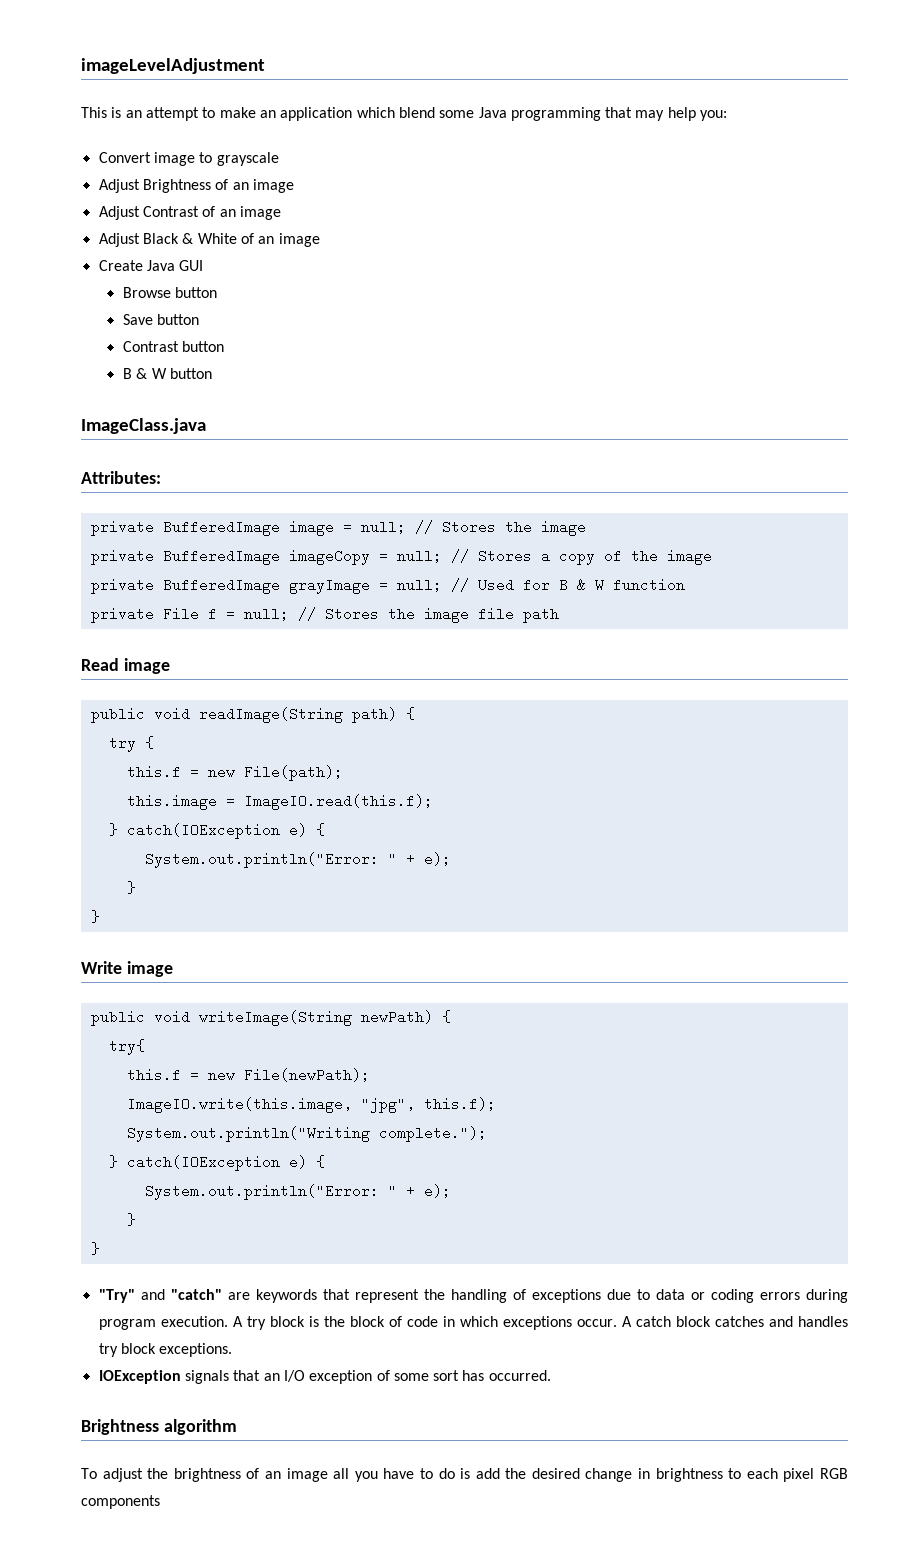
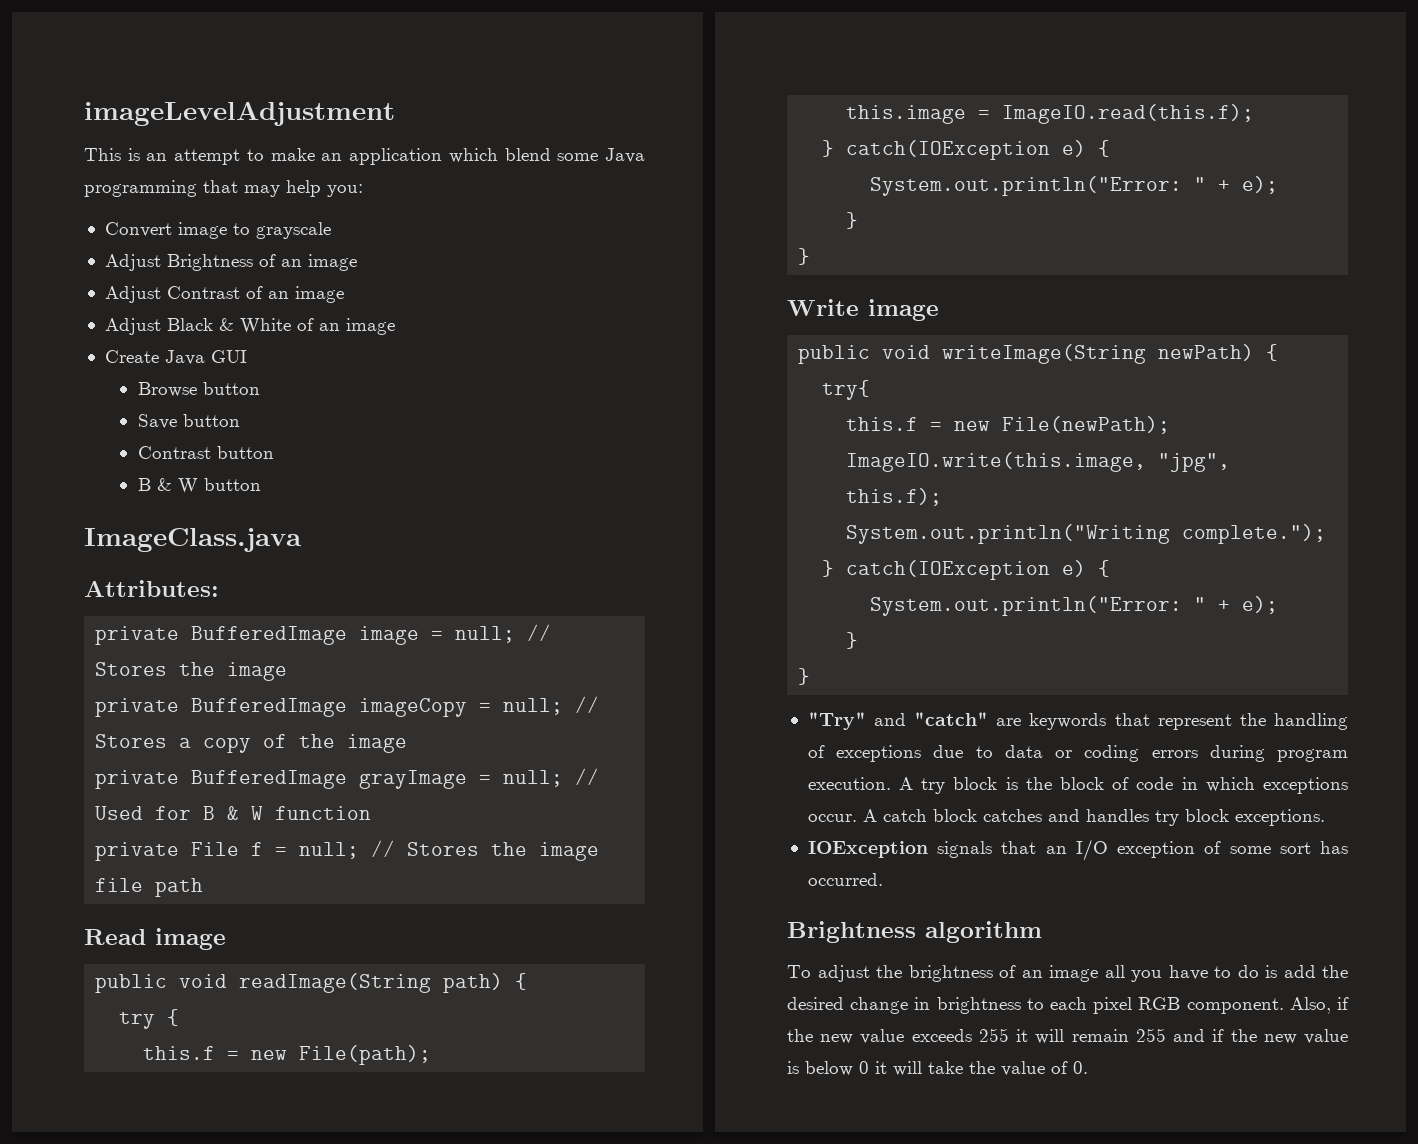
[81,1495,160,1509] components -> [1186,997,1349,1014] [787,1028,1348,1044] [787,1061,1088,1076] component. Also, if the new value exceeds 255 it will remain 255 and if the new value is below 0 it will take the value of 0.

